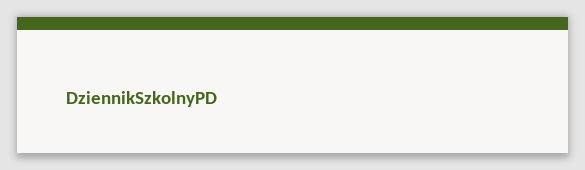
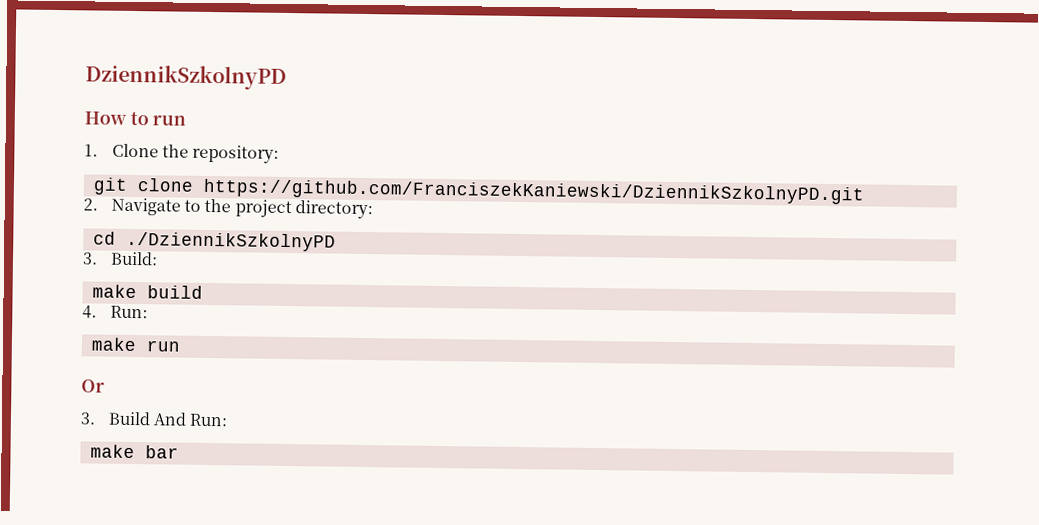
(217, 99) none -> [84,111,187,126] [84,143,280,164] [92,177,864,205] [83,197,373,220] [92,231,336,252] [82,251,158,266] [91,284,203,299] [82,305,148,319] [90,337,180,352] [81,379,105,393] [80,411,229,427] [89,444,179,459] // How to run // 1. Clone the repository: // git clone https://github.com/FranciszekKaniewski/DziennikSzkolnyPD.git // 2. Navigate to the project directory: // cd ./DziennikSzkolnyPD // 3. Build: // make build // 4. Run: // make run // Or // 3. Build And Run: // make bar

